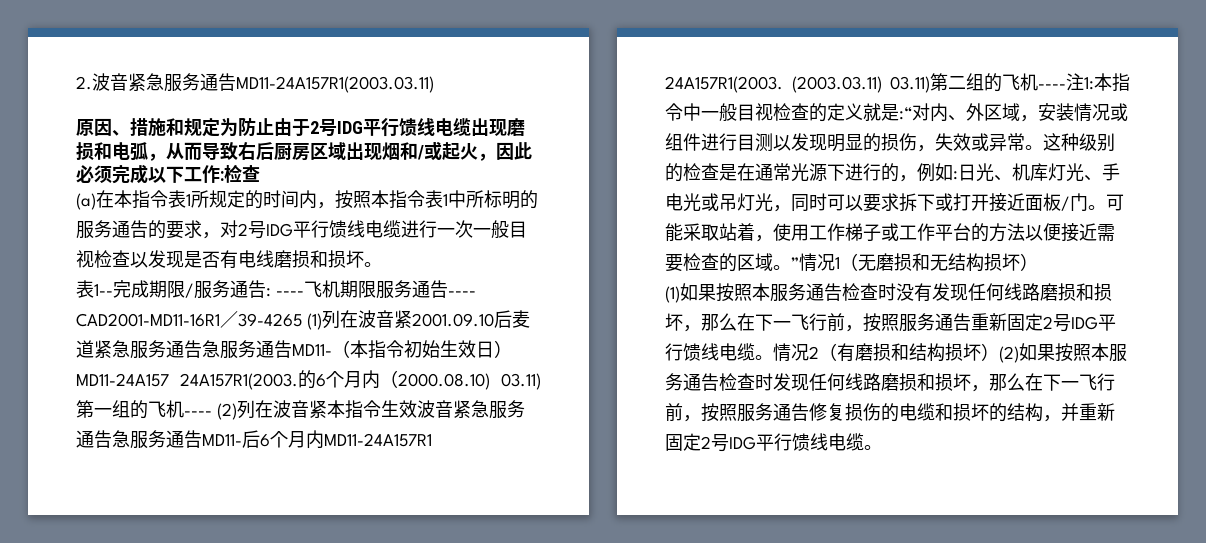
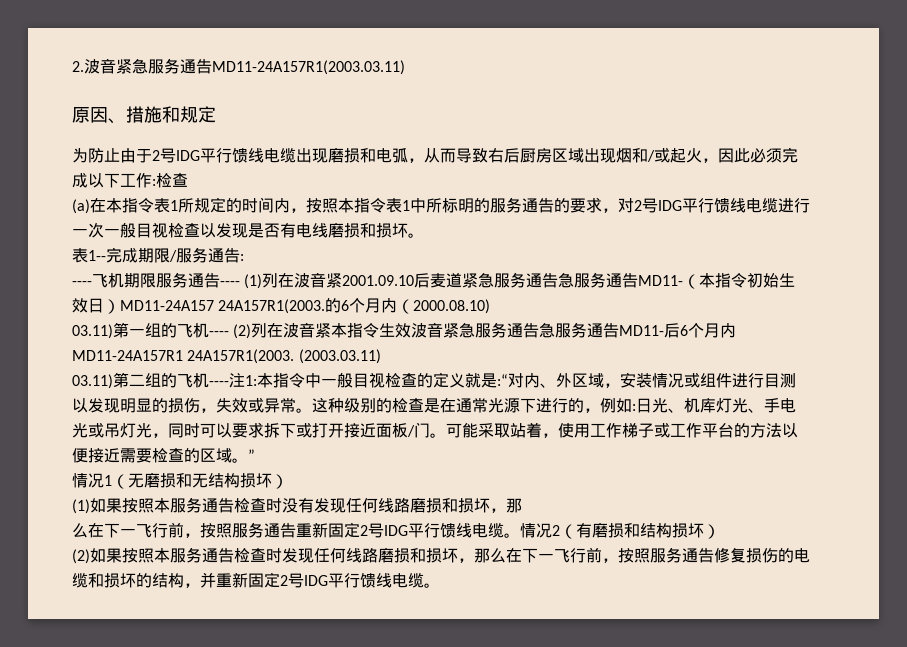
(220, 127) none -> (216, 114) //
(271, 292) none -> (244, 257) //
[76,311,302,328] CAD2001-MD11-16R1／39-4265 -> (240, 283) none
(490, 381) none -> (491, 306) //
(882, 84) none -> (381, 356) //
(799, 263) none -> (255, 455) //
(719, 322) none -> (522, 505) //
(999, 352) none -> (720, 531) //

